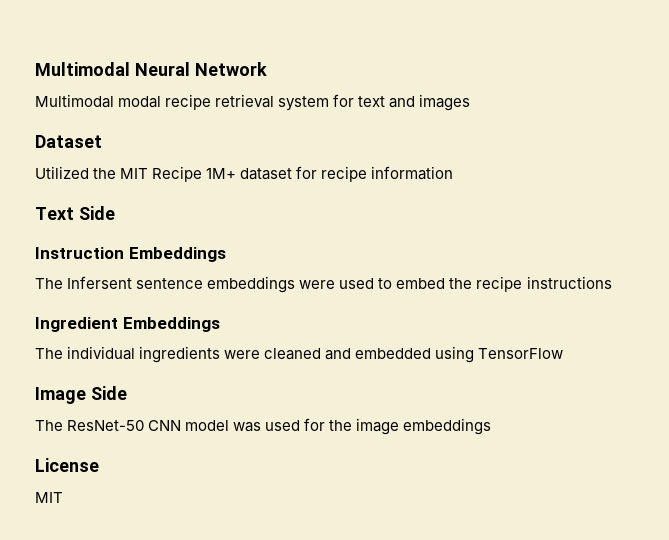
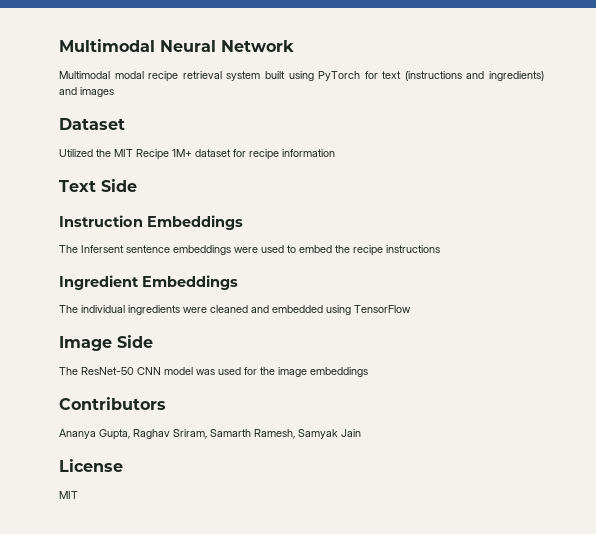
[333,94,386,107] for text -> [264,71,544,81] built using PyTorch for text (instructions and ingredients)
(492, 426) none -> [59,397,166,410] [59,429,361,440] // Contributors // Ananya Gupta, Raghav Sriram, Samarth Ramesh, Samyak Jain

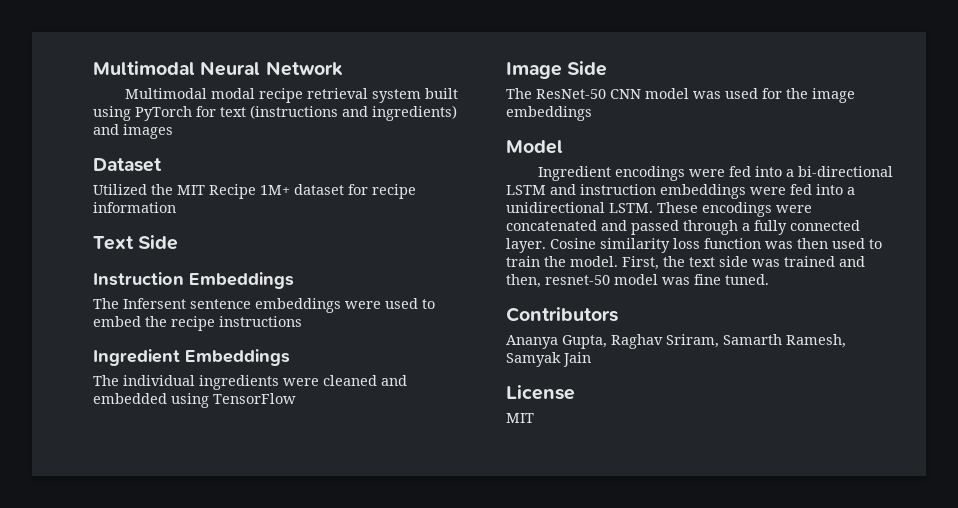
(368, 372) none -> [506,140,563,154] [537,166,893,181] [506,184,855,199] [506,202,812,217] [506,220,860,235] [506,238,882,253] [506,256,865,270] [506,274,769,288] // Model // Ingredient encodings were fed into a bi-directional LSTM and instruction embeddings were fed into a unidirectional LSTM. These encodings were concatenated and passed through a fully connected layer. Cosine similarity loss function was then used to train the model. First, the text side was trained and then, resnet-50 model was fine tuned.

